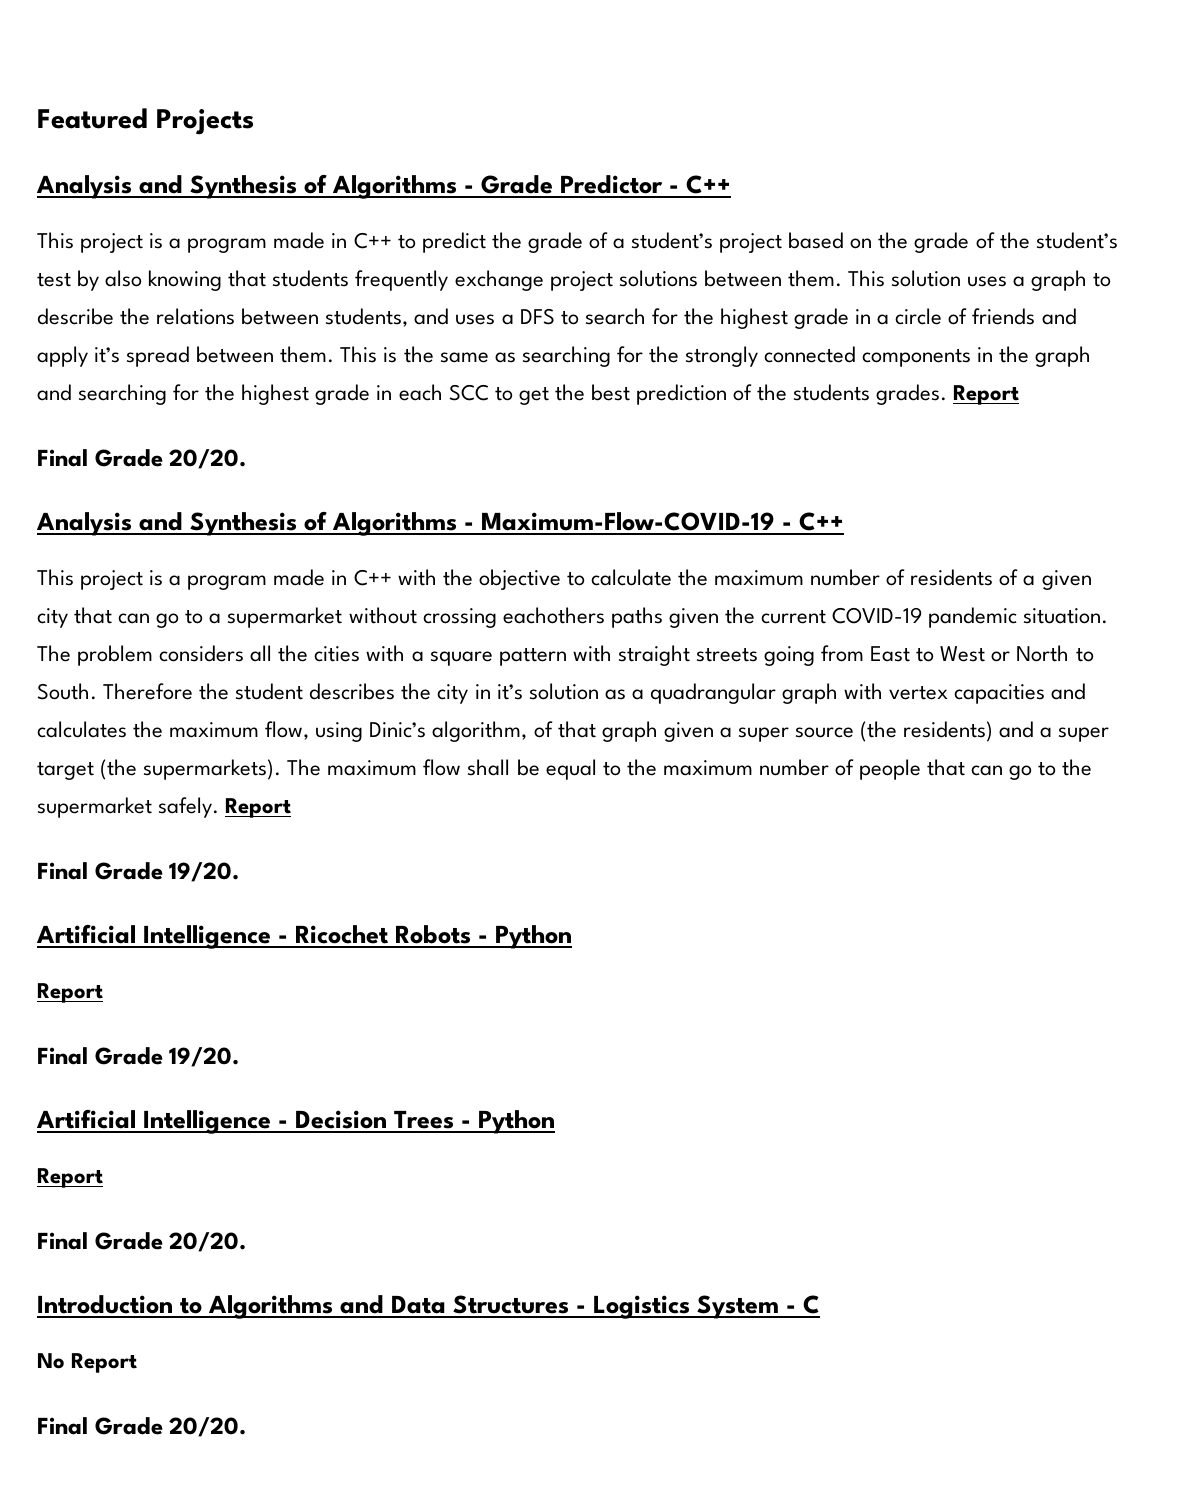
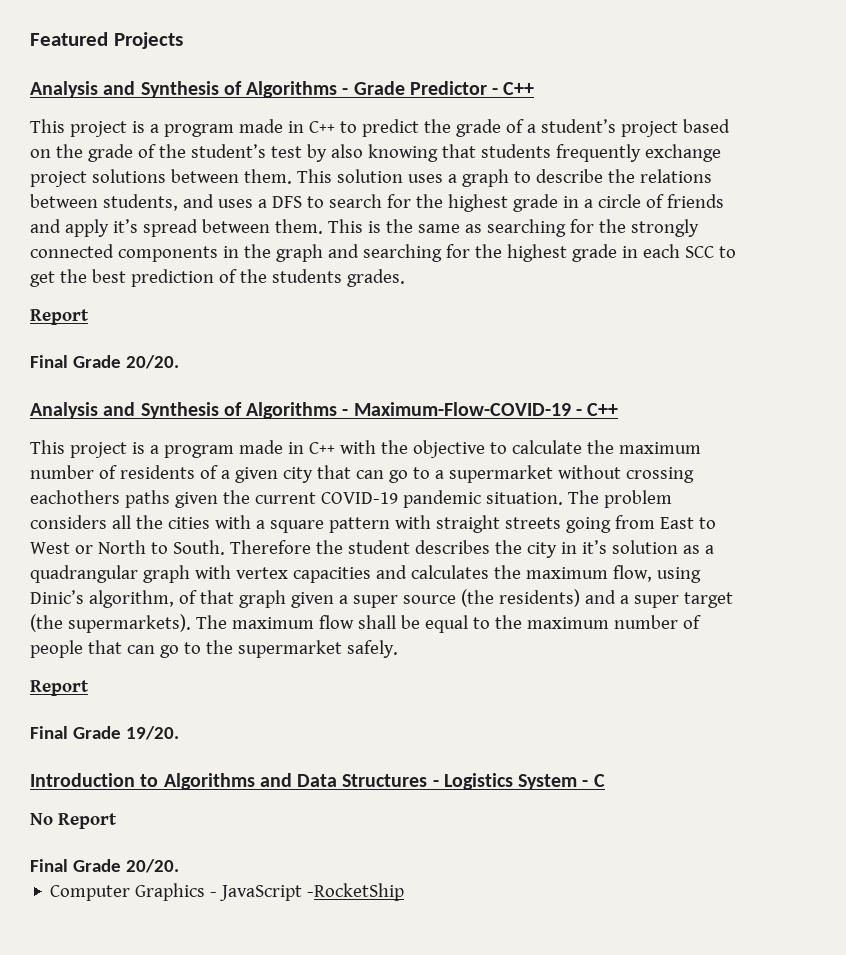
(948, 394) none -> (405, 278) //
[225,798,292,818] [37,862,240,882] [36,924,573,949] [37,983,103,1003] [37,1047,240,1067] [36,1109,556,1134] [37,1168,103,1188] [37,1232,247,1252] Report // Final Grade 19/20. // Artificial Intelligence - Ricochet Robots - Python // Report // Final Grade 19/20. // Artificial Intelligence - Decision Trees - Python // Report // Final Grade 20/20. -> [30,680,89,696] [30,726,179,740] // Report // Final Grade 19/20.
(247, 1427) none -> [50,883,405,901] // Computer Graphics - JavaScript -RocketShip

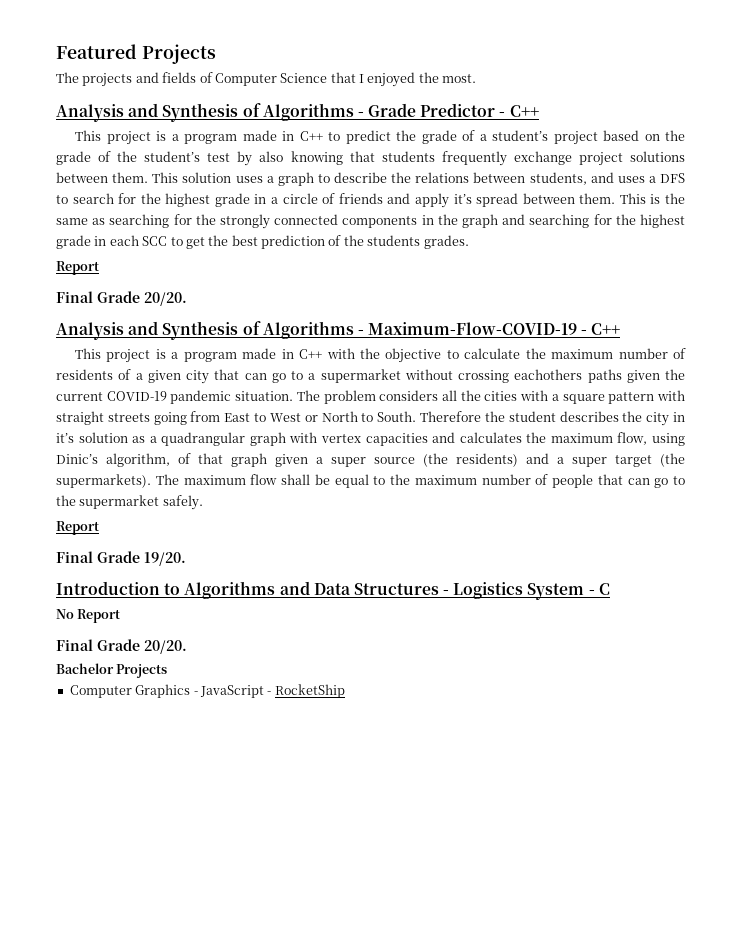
(183, 40) none -> [56,72,477,87] // The projects and fields of Computer Science that I enjoyed the most.
(179, 866) none -> [56,663,168,678] // Bachelor Projects
[307,883,405,901] -RocketShip -> [267,684,345,698] - RocketShip

